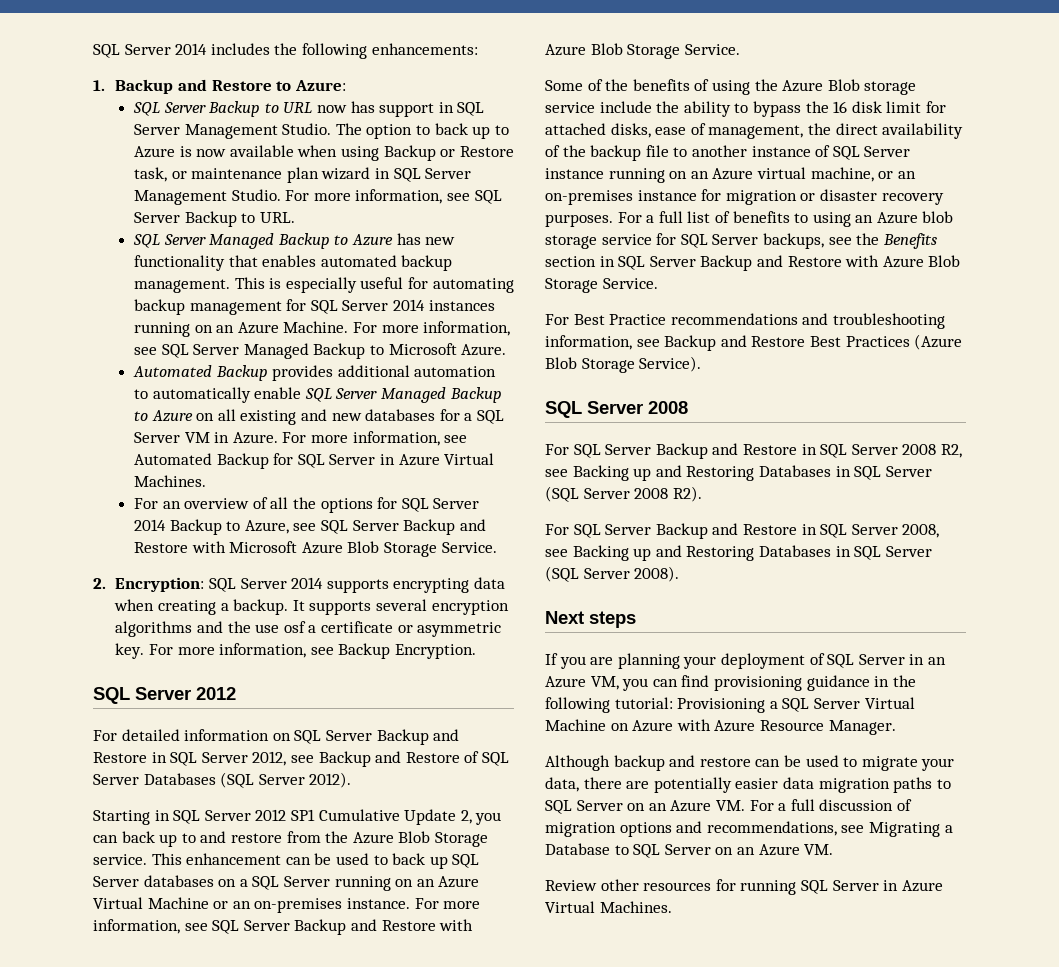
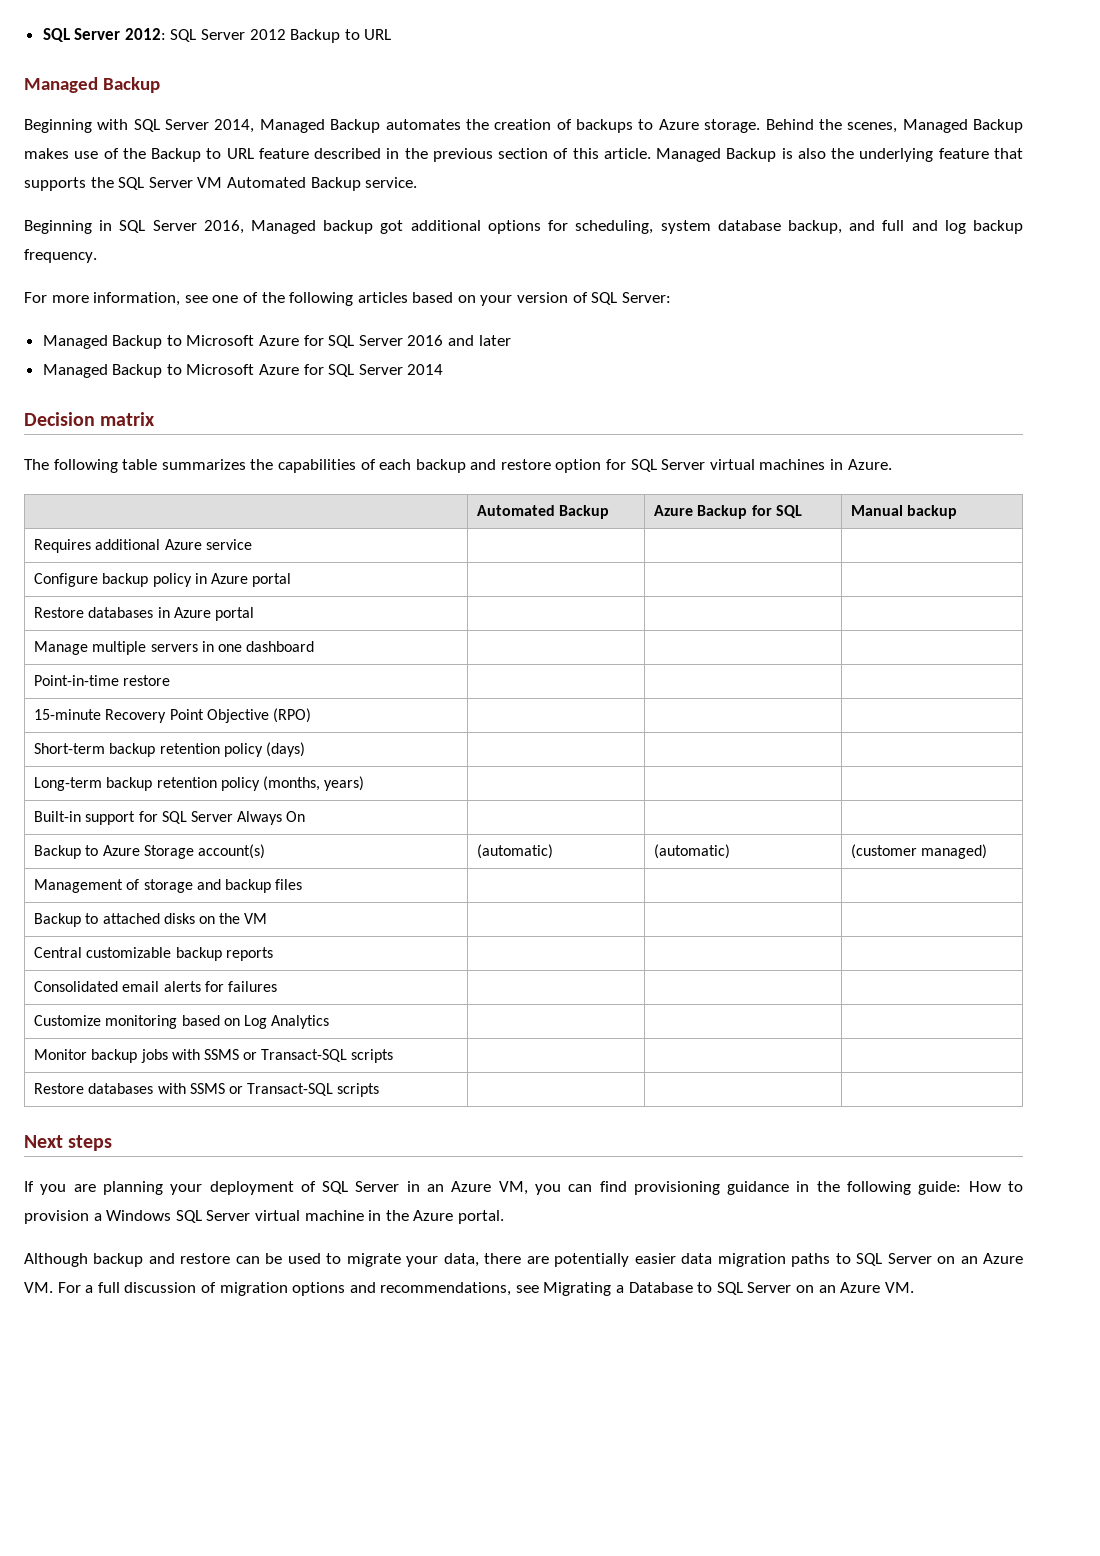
[93,43,478,59] [93,79,346,94] [133,101,485,117] [134,123,509,139] [134,145,514,161] [134,167,472,183] [134,189,502,205] [134,211,295,227] [133,233,456,249] [134,255,453,271] [134,277,514,293] [134,299,495,315] [134,321,511,337] [134,343,507,359] [133,365,497,381] [134,387,502,403] [134,409,504,425] [134,431,468,446] [134,453,495,469] [134,475,207,487] [134,497,480,513] [134,519,486,535] [134,541,497,557] [93,577,505,593] [114,599,509,615] [115,621,502,637] [115,643,476,659] [93,687,236,704] [93,729,460,745] [93,751,509,767] [93,772,352,788] [93,809,502,825] [93,831,488,847] [93,853,480,869] [93,875,480,891] [93,897,481,913] [93,919,474,935] [545,43,740,59] [545,79,917,95] [545,101,946,117] [545,123,964,139] [545,145,911,161] [545,167,916,183] [545,189,944,205] [545,211,954,227] [545,233,937,249] [545,255,961,271] [545,278,658,293] [545,313,945,329] [545,334,963,351] [545,356,702,373] [545,401,688,418] [545,443,962,459] [545,465,932,481] [545,486,702,502] [545,523,940,539] [545,545,932,561] [545,566,680,582] SQL Server 2014 includes the following enhancements: // 1. Backup and Restore to Azure: // SQL Server Backup to URL now has support in SQL Server Management Studio. The option to back up to Azure is now available when using Backup or Restore task, or maintenance plan wizard in SQL Server Management Studio. For more information, see SQL Server Backup to URL. // SQL Server Managed Backup to Azure has new functionality that enables automated backup management. This is especially useful for automating backup management for SQL Server 2014 instances running on an Azure Machine. For more information, see SQL Server Managed Backup to Microsoft Azure. // Automated Backup provides additional automation to automatically enable SQL Server Managed Backup to Azure on all existing and new databases for a SQL Server VM in Azure. For more information, see Automated Backup for SQL Server in Azure Virtual Machines. // For an overview of all the options for SQL Server 2014 Backup to Azure, see SQL Server Backup and Restore with Microsoft Azure Blob Storage Service. // 2. Encryption: SQL Server 2014 supports encrypting data when creating a backup. It supports several encryption algorithms and the use osf a certificate or asymmetric key. For more information, see Backup Encryption. // SQL Server 2012 // For detailed information on SQL Server Backup and Restore in SQL Server 2012, see Backup and Restore of SQL Server Databases (SQL Server 2012). // Starting in SQL Server 2012 SP1 Cumulative Update 2, you can back up to and restore from the Azure Blob Storage service. This enhancement can be used to back up SQL Server databases on a SQL Server running on an Azure Virtual Machine or an on-premises instance. For more information, see SQL Server Backup and Restore with Azure Blob Storage Service. // Some of the benefits of using the Azure Blob storage service include the ability to bypass the 16 disk limit for attached disks, ease of management, the direct availability of the backup file to another instance of SQL Server instance running on an Azure virtual machine, or an on-premises instance for migration or disaster recovery purposes. For a full list of benefits to using an Azure blob storage service for SQL Server backups, see the Benefits section in SQL Server Backup and Restore with Azure Blob Storage Service. // For Best Practice recommendations and troubleshooting information, see Backup and Restore Best Practices (Azure Blob Storage Service). // SQL Server 2008 // For SQL Server Backup and Restore in SQL Server 2008 R2, see Backing up and Restoring Databases in SQL Server (SQL Server 2008 R2). // For SQL Server Backup and Restore in SQL Server 2008, see Backing up and Restoring Databases in SQL Server (SQL Server 2008). -> [42,28,392,43] [24,77,160,93] [24,119,1023,133] [24,148,1023,162] [24,177,418,191] [24,220,1024,234] [24,249,97,263] [24,292,671,306] [42,335,511,349] [42,364,444,378] [24,412,156,426] [24,459,892,473] [477,505,610,519] [654,505,802,519] [851,505,958,519] [34,539,252,553] [34,573,292,587] [34,607,254,621] [34,641,315,655] [34,675,171,686] [34,708,311,723] [34,742,305,757] [34,776,365,791] [34,811,306,825] [34,844,265,859] [477,844,554,859] [654,844,731,859] [851,844,988,859] [34,879,303,893] [34,913,268,927] [34,947,273,961] [34,981,277,992] [34,1015,330,1029] [34,1049,394,1063] [34,1083,380,1097] SQL Server 2012: SQL Server 2012 Backup to URL // Managed Backup // Beginning with SQL Server 2014, Managed Backup automates the creation of backups to Azure storage. Behind the scenes, Managed Backup makes use of the Backup to URL feature described in the previous section of this article. Managed Backup is also the underlying feature that supports the SQL Server VM Automated Backup service. // Beginning in SQL Server 2016, Managed backup got additional options for scheduling, system database backup, and full and log backup frequency. // For more information, see one of the following articles based on your version of SQL Server: // Managed Backup to Microsoft Azure for SQL Server 2016 and later // Managed Backup to Microsoft Azure for SQL Server 2014 // Decision matrix // The following table summarizes the capabilities of each backup and restore option for SQL Server virtual machines in Azure. // | Automated Backup | Azure Backup for SQL | Manual backup // Requires additional Azure service | | | // Configure backup policy in Azure portal | | | // Restore databases in Azure portal | | | // Manage multiple servers in one dashboard | | | // Point-in-time restore | | | // 15-minute Recovery Point Objective (RPO) | | | // Short-term backup retention policy (days) | | | // Long-term backup retention policy (months, years) | | | // Built-in support for SQL Server Always On | | | // Backup to Azure Storage account(s) | (automatic) | (automatic) | (customer managed) // Management of storage and backup files | | | // Backup to attached disks on the VM | | | // Central customizable backup reports | | | // Consolidated email alerts for failures | | | // Customize monitoring based on Log Analytics | | | // Monitor backup jobs with SSMS or Transact-SQL scripts | | | // Restore databases with SSMS or Transact-SQL scripts | | |
[614,697,915,713] [545,719,896,735] tutorial: Provisioning a SQL Server Virtual Machine on Azure with Azure Resource Manager. -> [918,1181,1024,1195] [24,1210,504,1224] guide: How to provision a Windows SQL Server virtual machine in the Azure portal.
[545,879,943,895] [545,901,672,913] // Review other resources for running SQL Server in Azure Virtual Machines. -> (914, 1287) none

